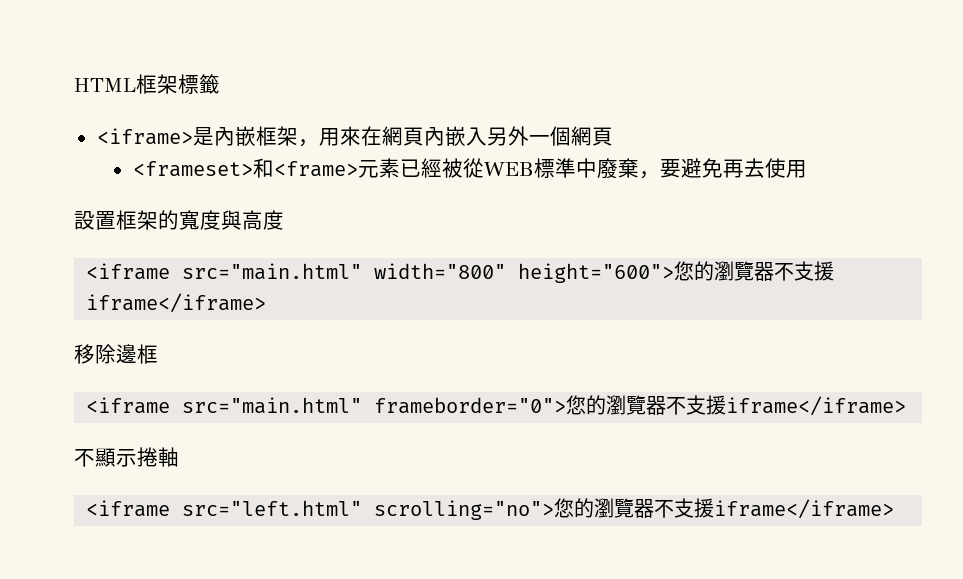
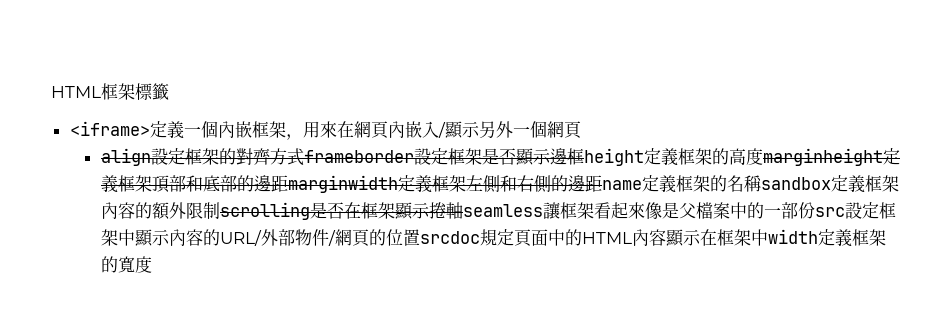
[192,127,214,146] 是 -> [149,121,218,139] 定義一個
(487, 136) none -> [437,121,480,139] /顯示
[132,158,807,179] [74,210,284,230] [86,261,835,283] [86,293,267,313] [74,344,158,364] [86,395,907,416] [74,447,179,467] [86,498,895,520] <frameset>和<frame>元素已經被從WEB標準中廢棄，要避免再去使用 // 設置框架的寬度與高度 // <iframe src="main.html" width="800" height="600">您的瀏覽器不支援iframe</iframe> // 移除邊框 // <iframe src="main.html" frameborder="0">您的瀏覽器不支援iframe</iframe> // 不顯示捲軸 // <iframe src="left.html" scrolling="no">您的瀏覽器不支援iframe</iframe> -> [100,148,900,166] [100,175,899,193] [100,202,896,220] [100,229,886,247] [100,256,152,273] align設定框架的對齊方式frameborder設定框架是否顯示邊框height定義框架的高度marginheight定義框架頂部和底部的邊距marginwidth定義框架左側和右側的邊距name定義框架的名稱sandbox定義框架內容的額外限制scrolling是否在框架顯示捲軸seamless讓框架看起來像是父檔案中的一部份src設定框架中顯示內容的URL/外部物件/網頁的位置srcdoc規定頁面中的HTML內容顯示在框架中width定義框架的寬度

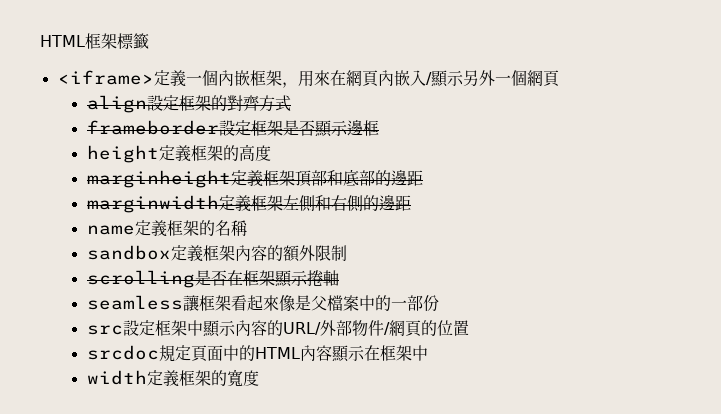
(304, 157) none -> (291, 103) //
(584, 156) none -> (379, 128) //
(763, 156) none -> (271, 153) //
(288, 183) none -> (423, 178) //
(602, 183) none -> (411, 203) //
(762, 183) none -> (248, 228) //
(220, 210) none -> (347, 253) //
(463, 210) none -> (339, 278) //
(815, 210) none -> (439, 303) //
(420, 237) none -> (469, 328) //
(768, 237) none -> (428, 353) //

